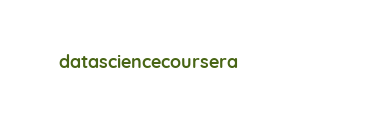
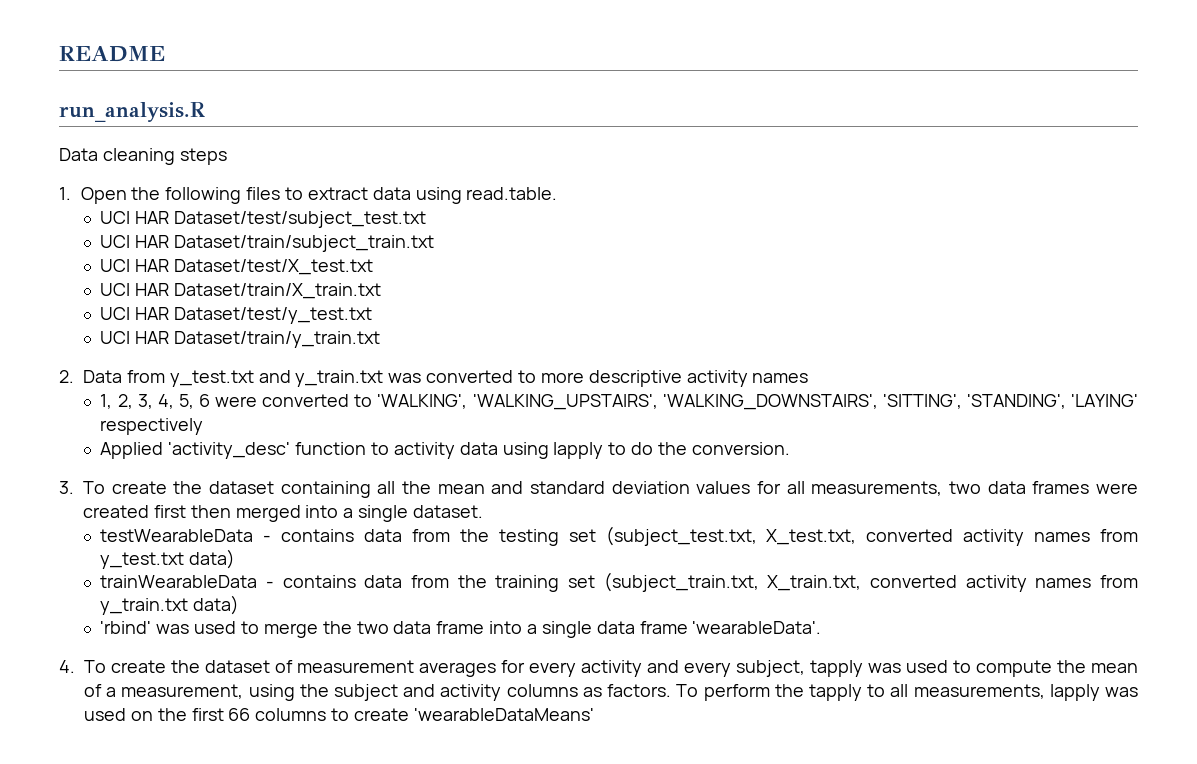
[59,54,238,68] datasciencecoursera -> [59,46,165,62] [59,102,205,122] [59,148,227,165] [59,187,558,204] [100,211,427,228] [100,235,435,252] [100,259,374,275] [100,283,382,299] [100,307,373,324] [100,331,381,348] [59,370,809,387] [100,394,1138,410] [100,418,204,435] [100,442,790,459] [59,481,1138,498] [83,505,484,522] [100,526,1138,546] [100,549,236,569] [100,572,1138,592] [100,595,240,615] [100,621,822,638] [59,660,1138,677] [84,684,1138,701] [84,708,594,721] README // run_analysis.R // Data cleaning steps // 1. Open the following files to extract data using read.table. // UCI HAR Dataset/test/subject_test.txt // UCI HAR Dataset/train/subject_train.txt // UCI HAR Dataset/test/X_test.txt // UCI HAR Dataset/train/X_train.txt // UCI HAR Dataset/test/y_test.txt // UCI HAR Dataset/train/y_train.txt // 2. Data from y_test.txt and y_train.txt was converted to more descriptive activity names // 1, 2, 3, 4, 5, 6 were converted to 'WALKING', 'WALKING_UPSTAIRS', 'WALKING_DOWNSTAIRS', 'SITTING', 'STANDING', 'LAYING' respectively // Applied 'activity_desc' function to activity data using lapply to do the conversion. // 3. To create the dataset containing all the mean and standard deviation values for all measurements, two data frames were created first then merged into a single dataset. // testWearableData - contains data from the testing set (subject_test.txt, X_test.txt, converted activity names from y_test.txt data) // trainWearableData - contains data from the training set (subject_train.txt, X_train.txt, converted activity names from y_train.txt data) // 'rbind' was used to merge the two data frame into a single data frame 'wearableData'. // 4. To create the dataset of measurement averages for every activity and every subject, tapply was used to compute the mean of a measurement, using the subject and activity columns as factors. To perform the tapply to all measurements, lapply was used on the first 66 columns to create 'wearableDataMeans'

